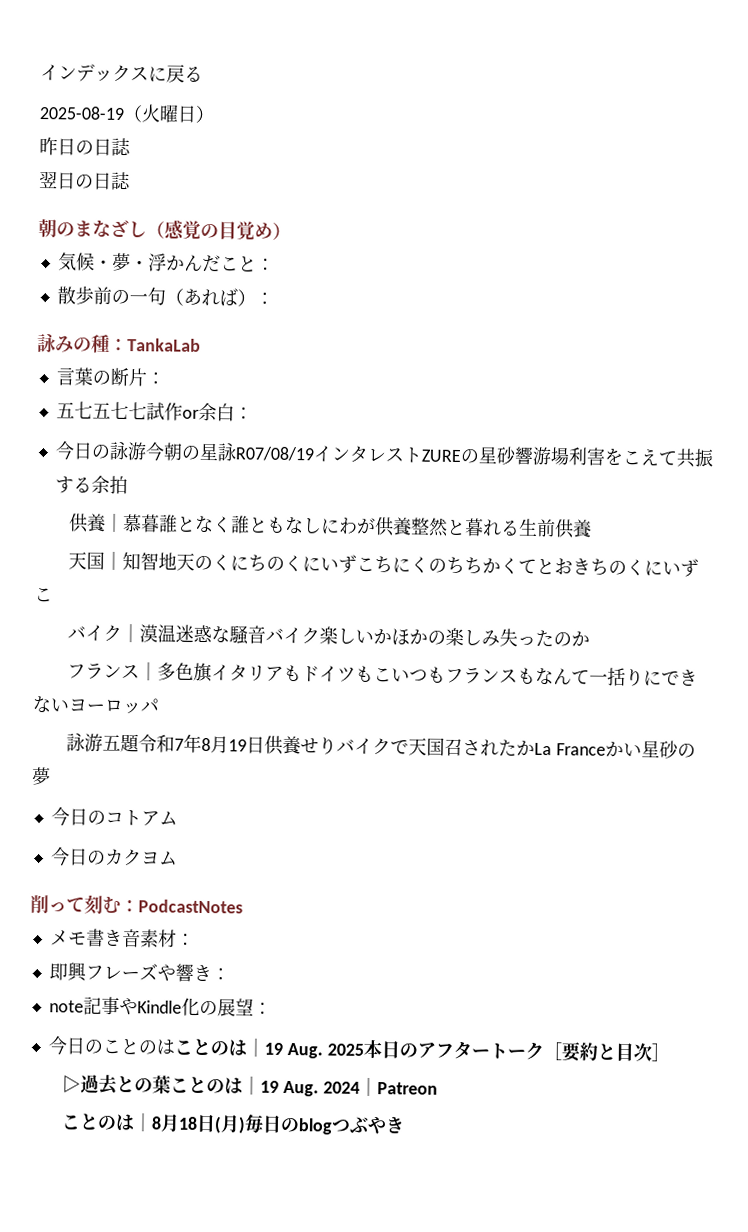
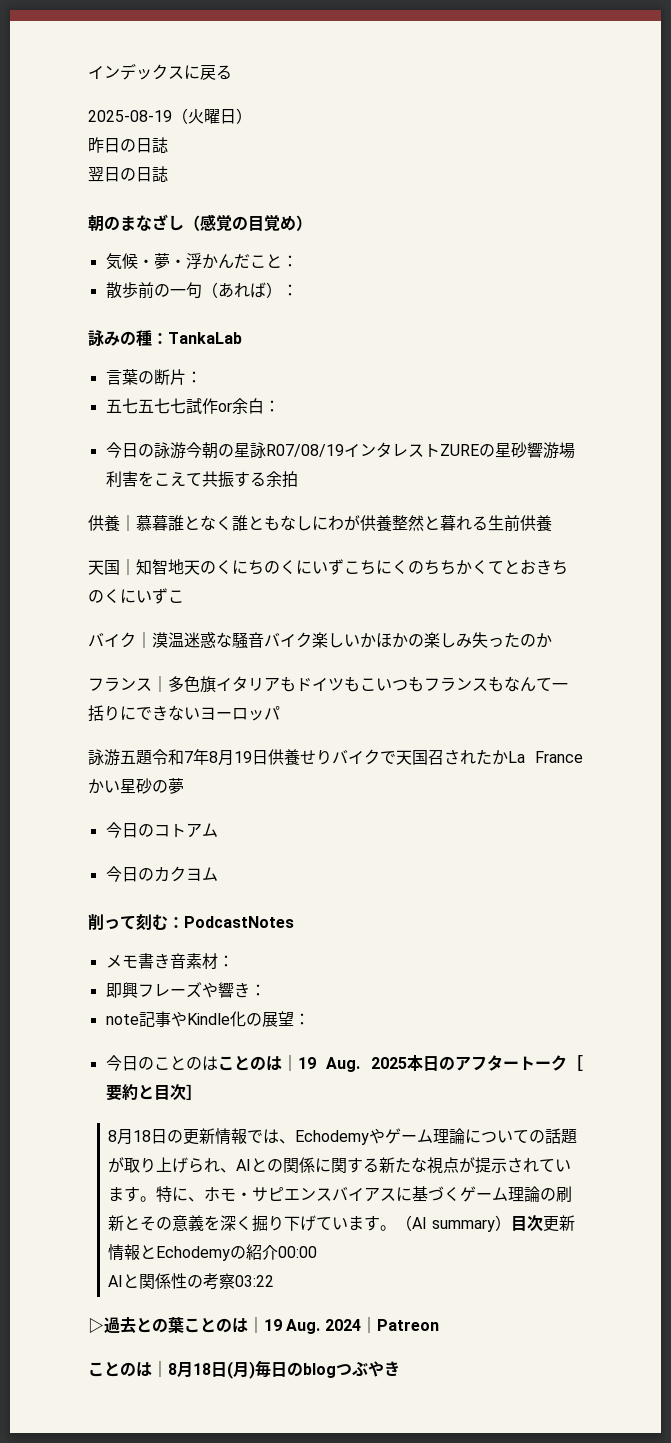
(670, 1052) none -> [108,1128,578,1145] [108,1157,572,1174] [108,1186,573,1202] [108,1215,575,1232] [108,1244,318,1261] [108,1273,275,1290] // 8月18日の更新情報では、Echodemyやゲーム理論についての話題が取り上げられ、AIとの関係に関する新たな視点が提示されています。特に、ホモ・サピエンスバイアスに基づくゲーム理論の刷新とその意義を深く掘り下げています。（AI summary）目次更新情報とEchodemyの紹介00:00 // AIと関係性の考察03:22

